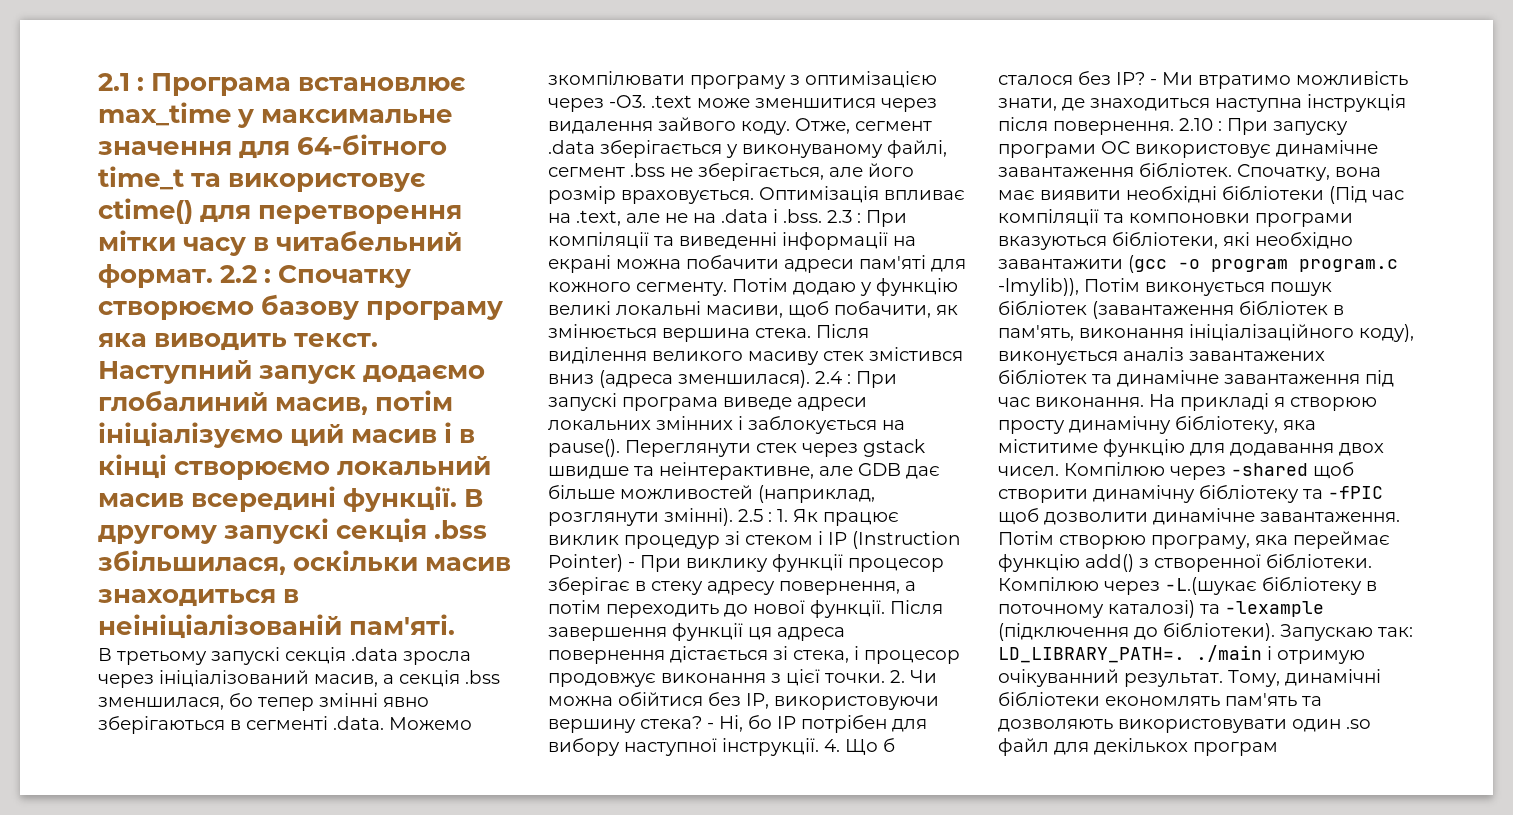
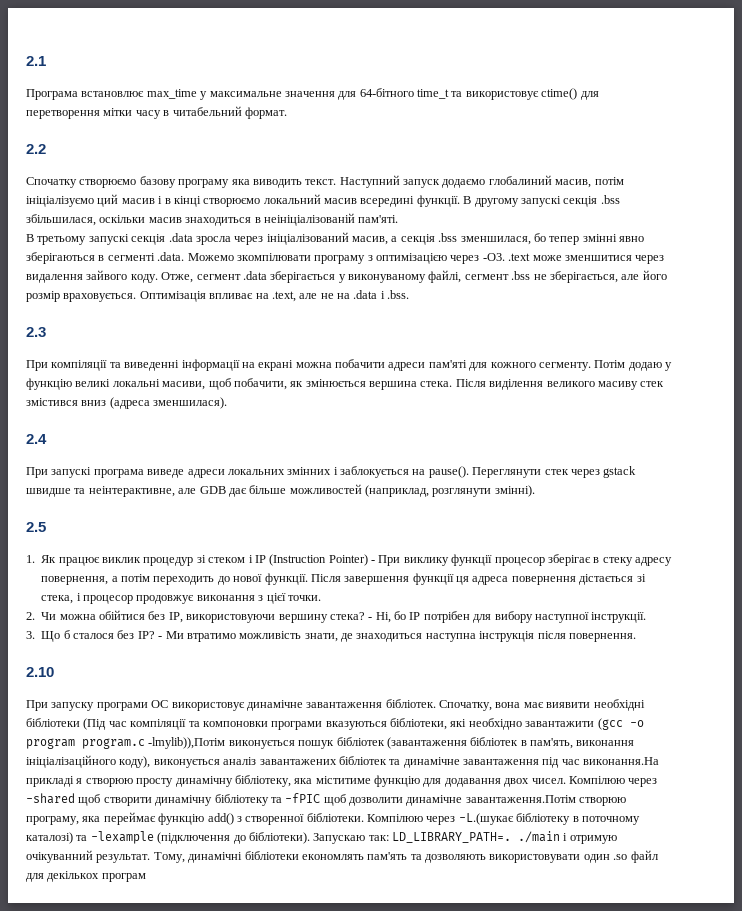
[137,77,145,91] : -> (46, 61) //
(213, 276) none -> (287, 113) //
[264,269,272,283] : -> (46, 149) //
(822, 216) none -> (410, 294) //
[857,213,861,223] : -> (46, 332) //
(810, 379) none -> (228, 403) //
[847,374,851,384] : -> (47, 439) //
(733, 517) none -> (535, 491) //
[768,512,772,522] : -> (46, 527) //
(885, 678) none -> (321, 598) //
[824,739,840,752] 4. -> [26,631,35,639] // 3.
(1174, 128) none -> (636, 637) //
[1218,121,1222,131] : -> (54, 672) //
[998,278,1140,296] -lmylib)), Потім -> [148,737,226,749] -lmylib)),Потім
[1035,394,1175,407] виконання. На -> [583,757,660,765] виконання.На
[1260,512,1400,522] [998,531,1054,545] завантаження. Потім -> [465,795,576,803] завантаження.Потім

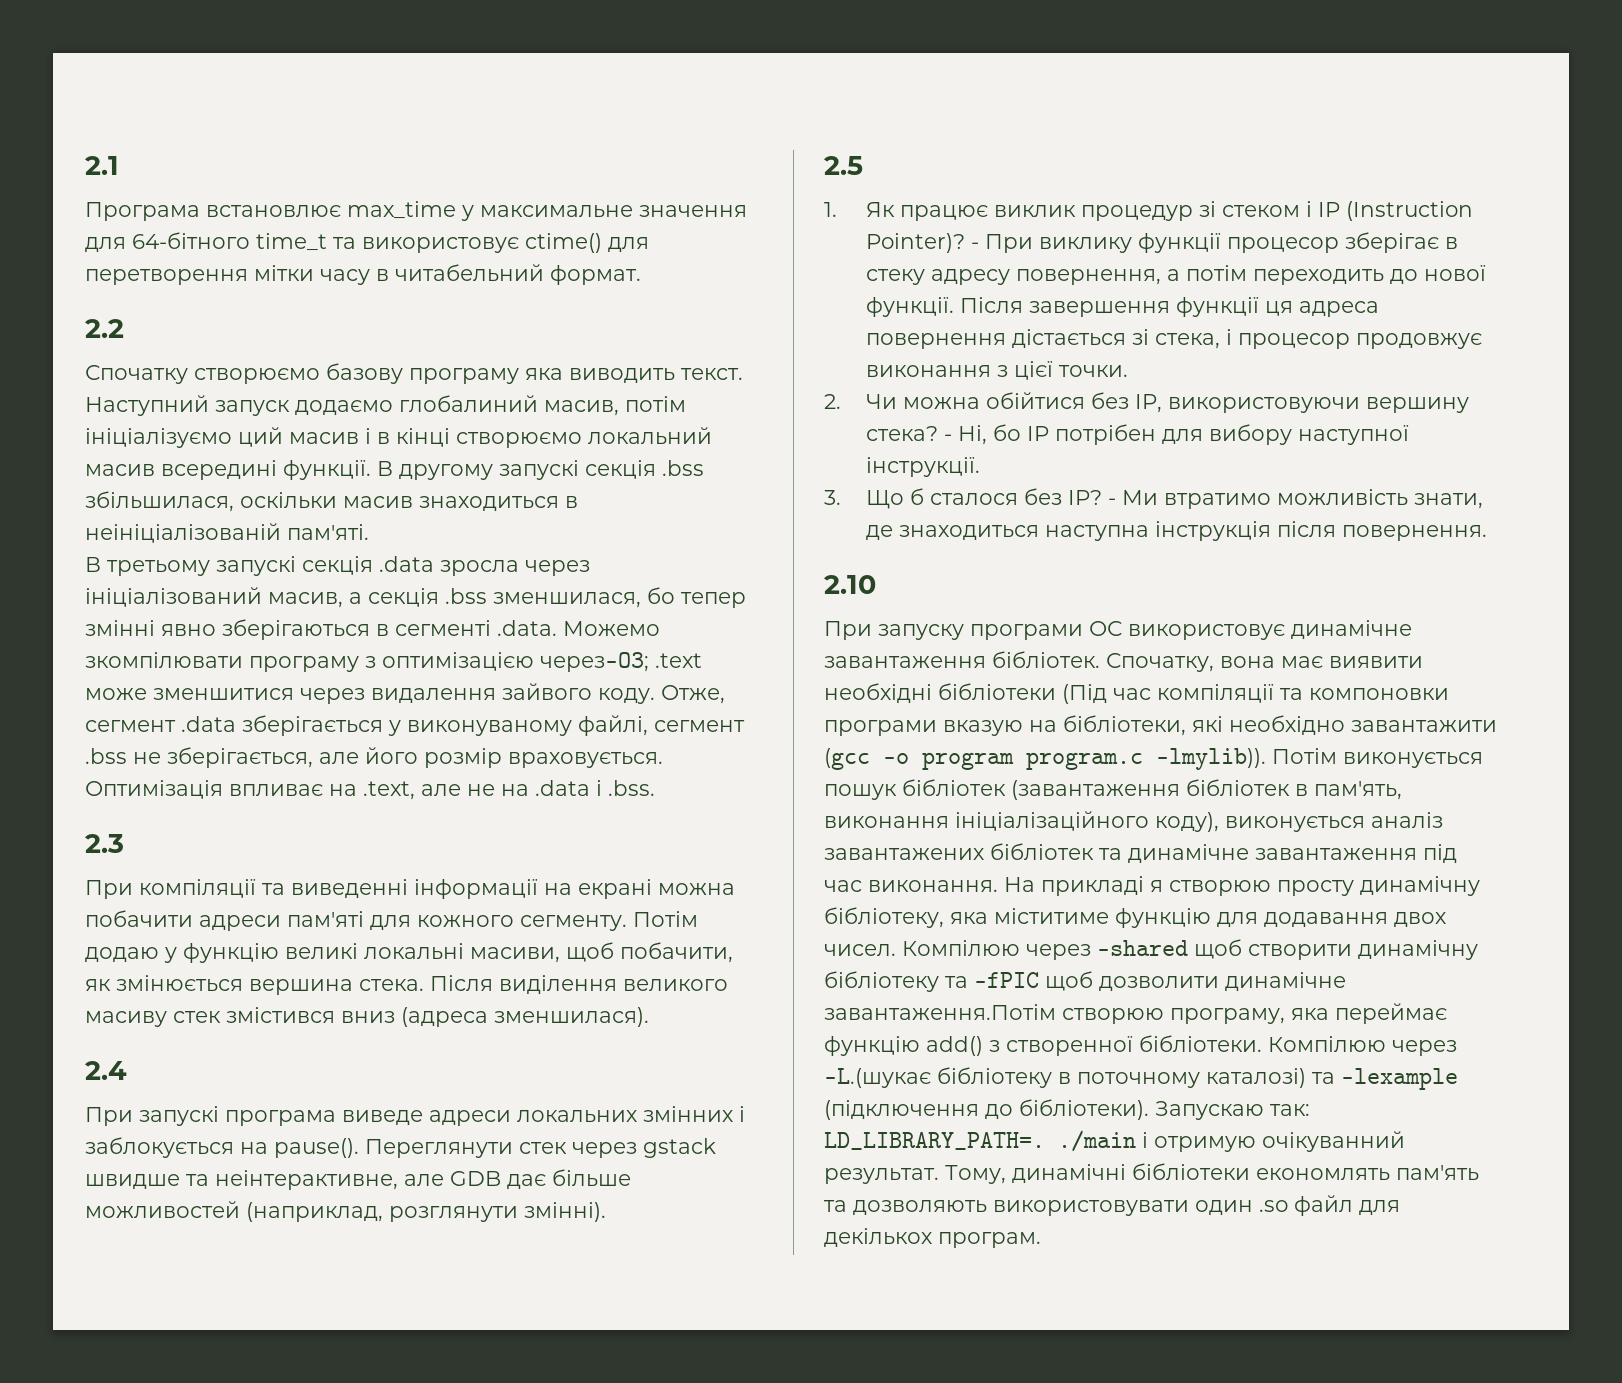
[450,253,505,264] через -O3. -> [540,652,649,672] через-O3;
[328,554,368,566] Pointer) -> [866,233,966,253] Pointer)?
[325,721,387,730] вказуються -> [943,720,1057,736] вказую на
[148,737,226,749] -lmylib)),Потім -> [1156,748,1337,770] -lmylib)). Потім
[583,757,660,765] виконання.На -> [868,877,1035,892] виконання. На
[101,873,146,882] програм -> [938,1232,1041,1248] програм.

